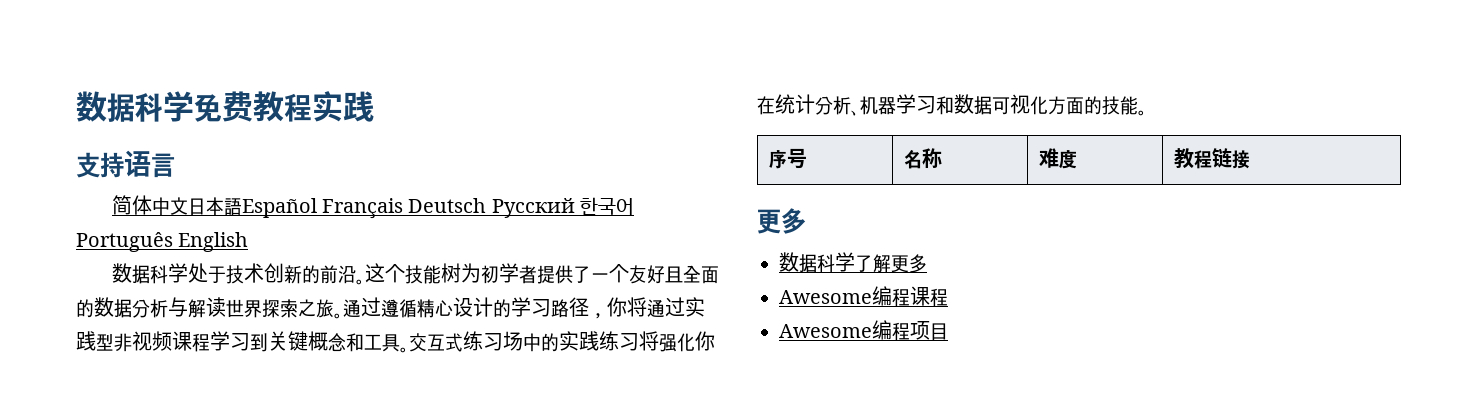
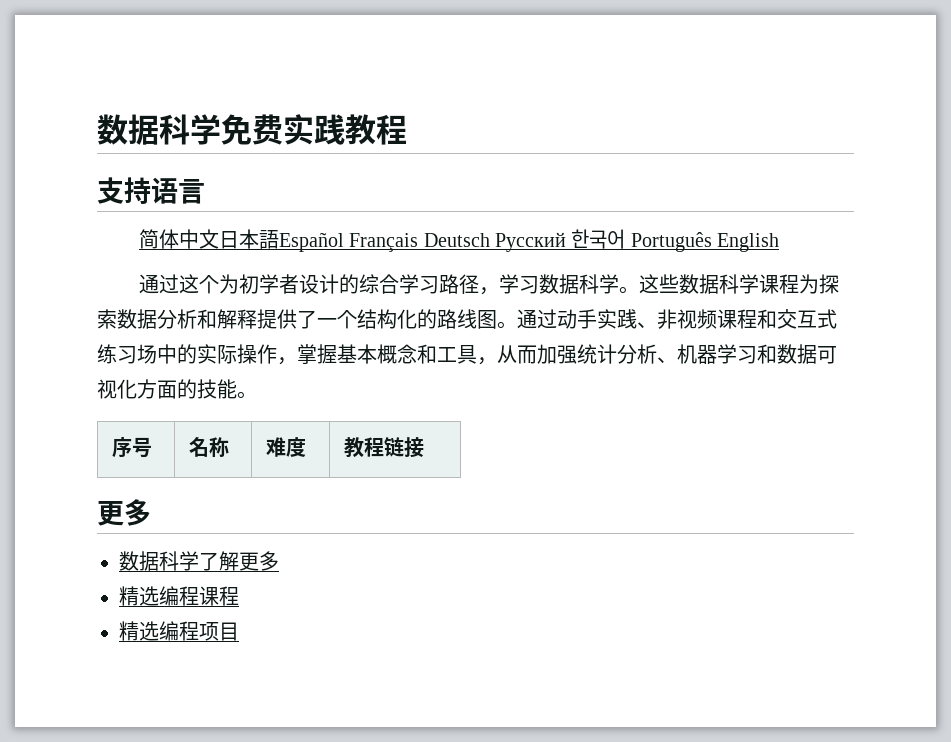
[253,91,374,122] 教程实践 -> [283,114,407,145] 实践教程
[111,263,719,285] [76,297,705,319] [76,331,409,353] 数据科学处于技术创新的前沿。这个技能树为初学者提供了一个友好且全面的数据分析与解读世界探索之旅。通过遵循精心设计的学习路径，你将通过实践型非视频课程学习到关键概念和工具。 -> [138,274,839,295] [97,309,777,329] 通过这个为初学者设计的综合学习路径，学习数据科学。这些数据科学课程为探索数据分析和解释提供了一个结构化的路线图。通过动手实践、非视频课程和
[579,331,715,352] [757,96,775,115] 践练习将强化你在 -> [217,344,577,365] 际操作，掌握基本概念和工具，从而加强
[779,290,872,304] Awesome -> [119,586,159,606] 精选
[779,324,872,338] Awesome -> [119,621,159,641] 精选

